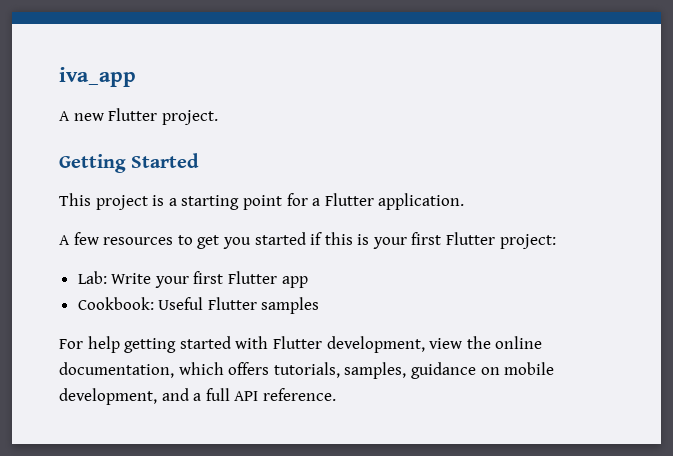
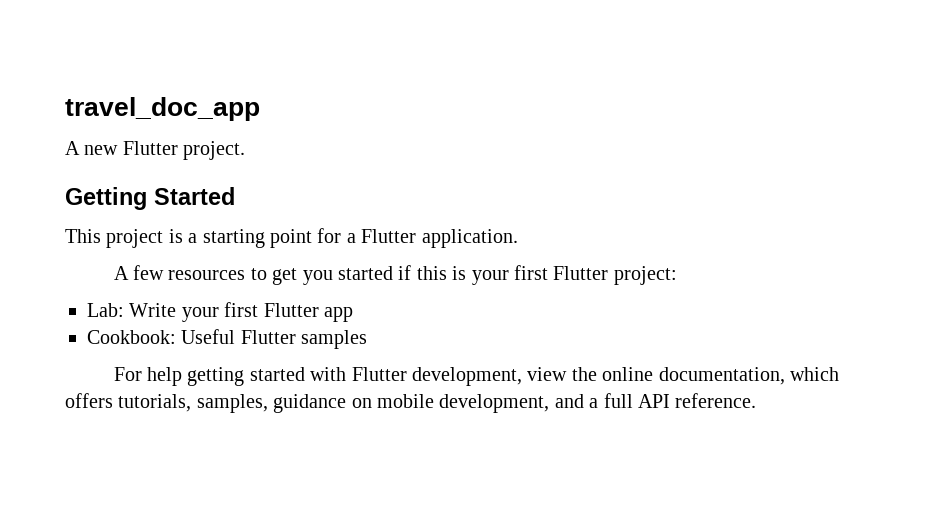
[59,67,136,87] iva_app -> [65,97,260,121] travel_doc_app

